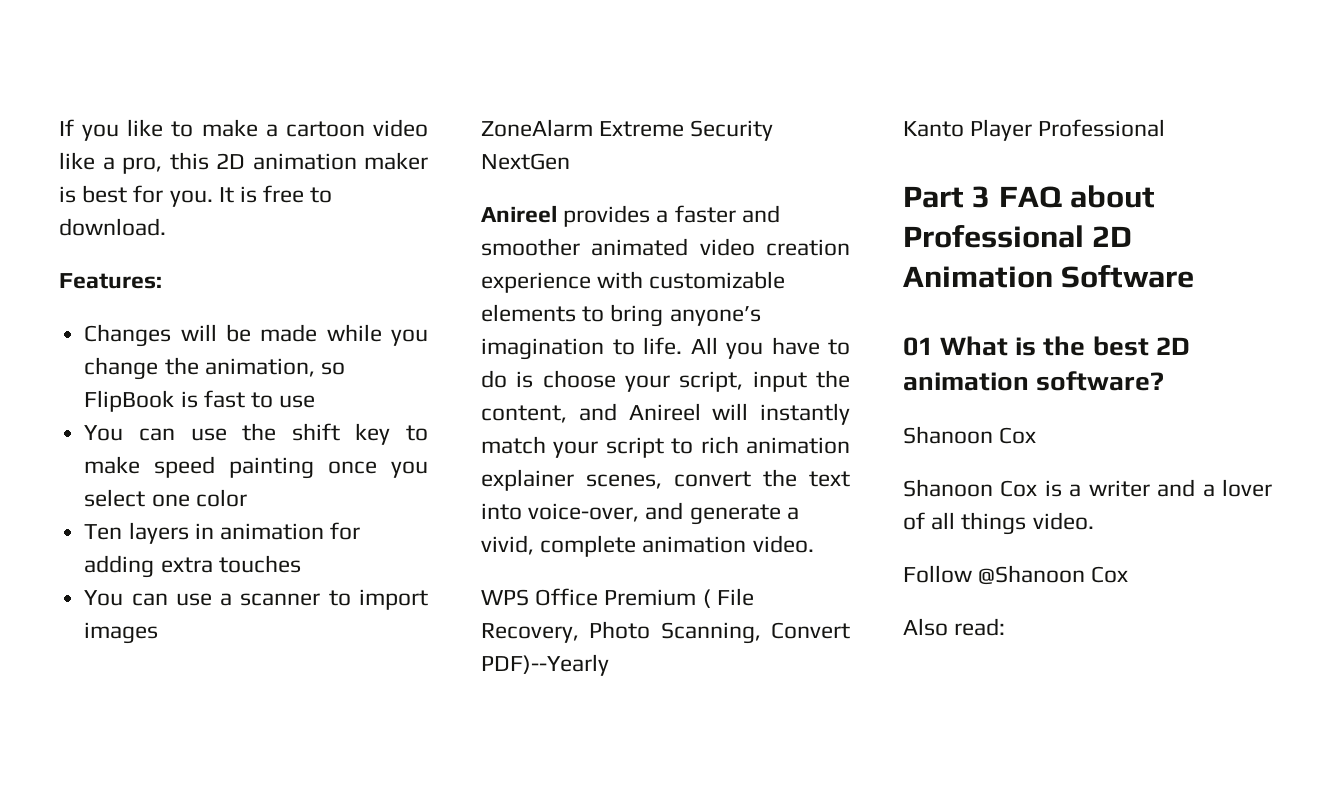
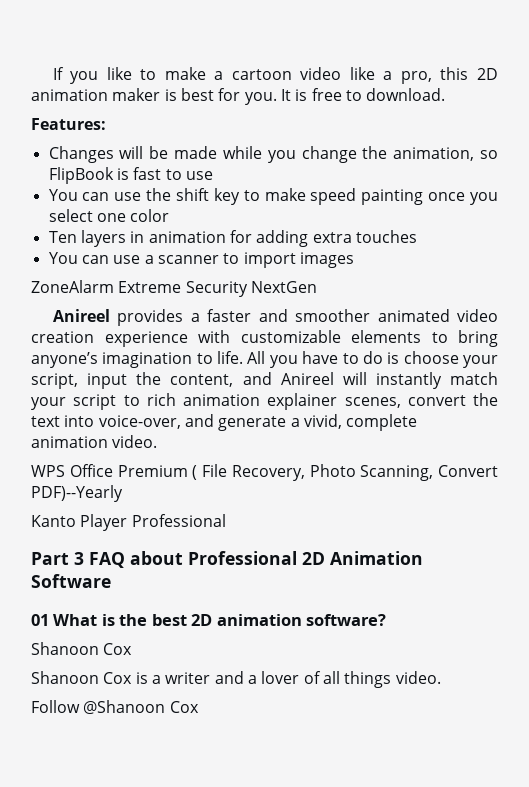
[903,618,1006,636] // Also read: -> (199, 707) none

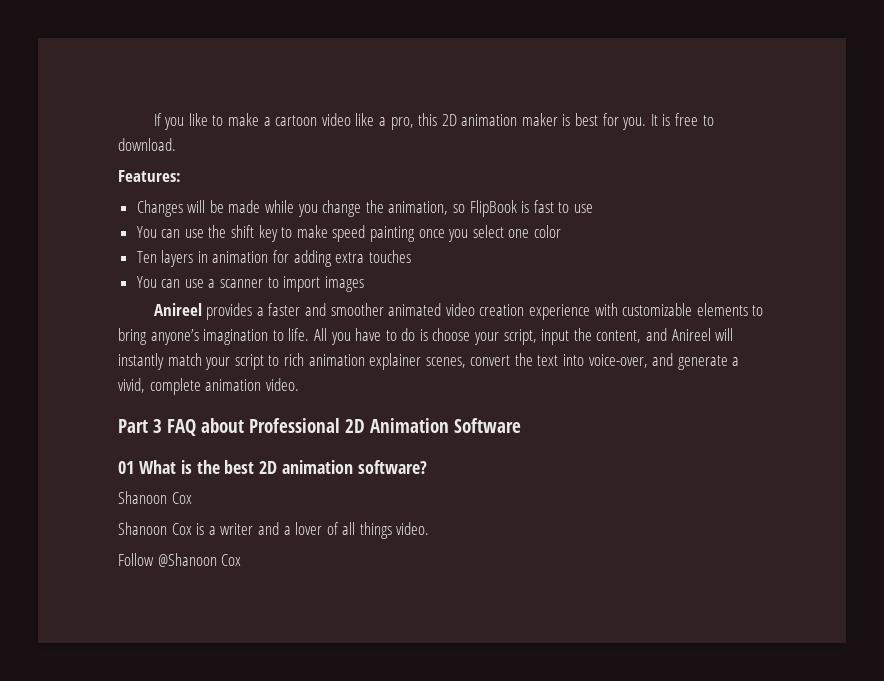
[31,280,317,297] // ZoneAlarm Extreme Security NextGen -> (364, 284) none
[31,464,498,481] [31,485,123,502] [31,514,226,531] // WPS Office Premium ( File Recovery, Photo Scanning, Convert PDF)--Yearly // Kanto Player Professional -> (299, 384) none

